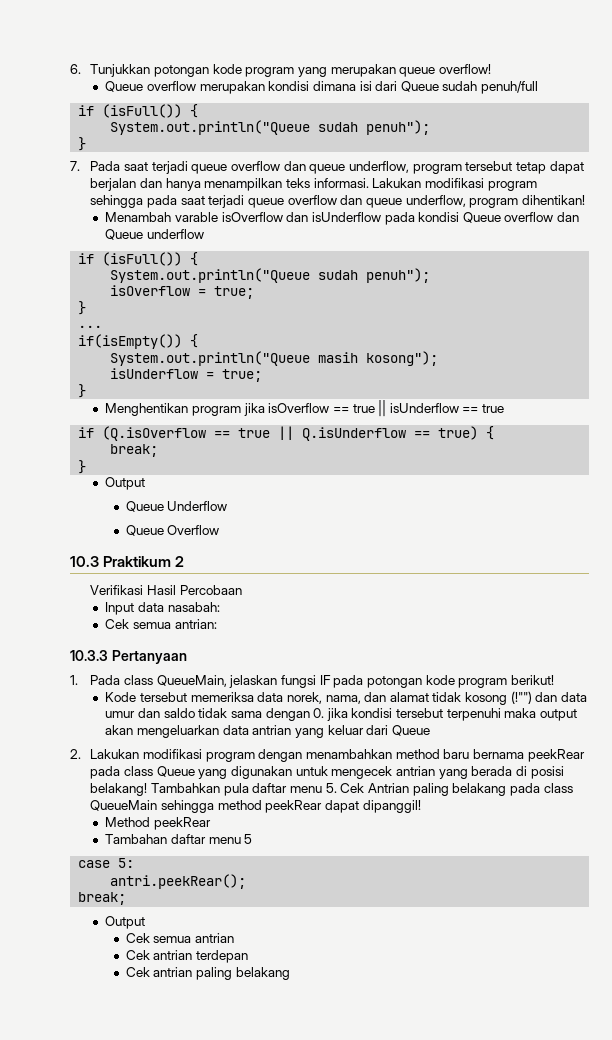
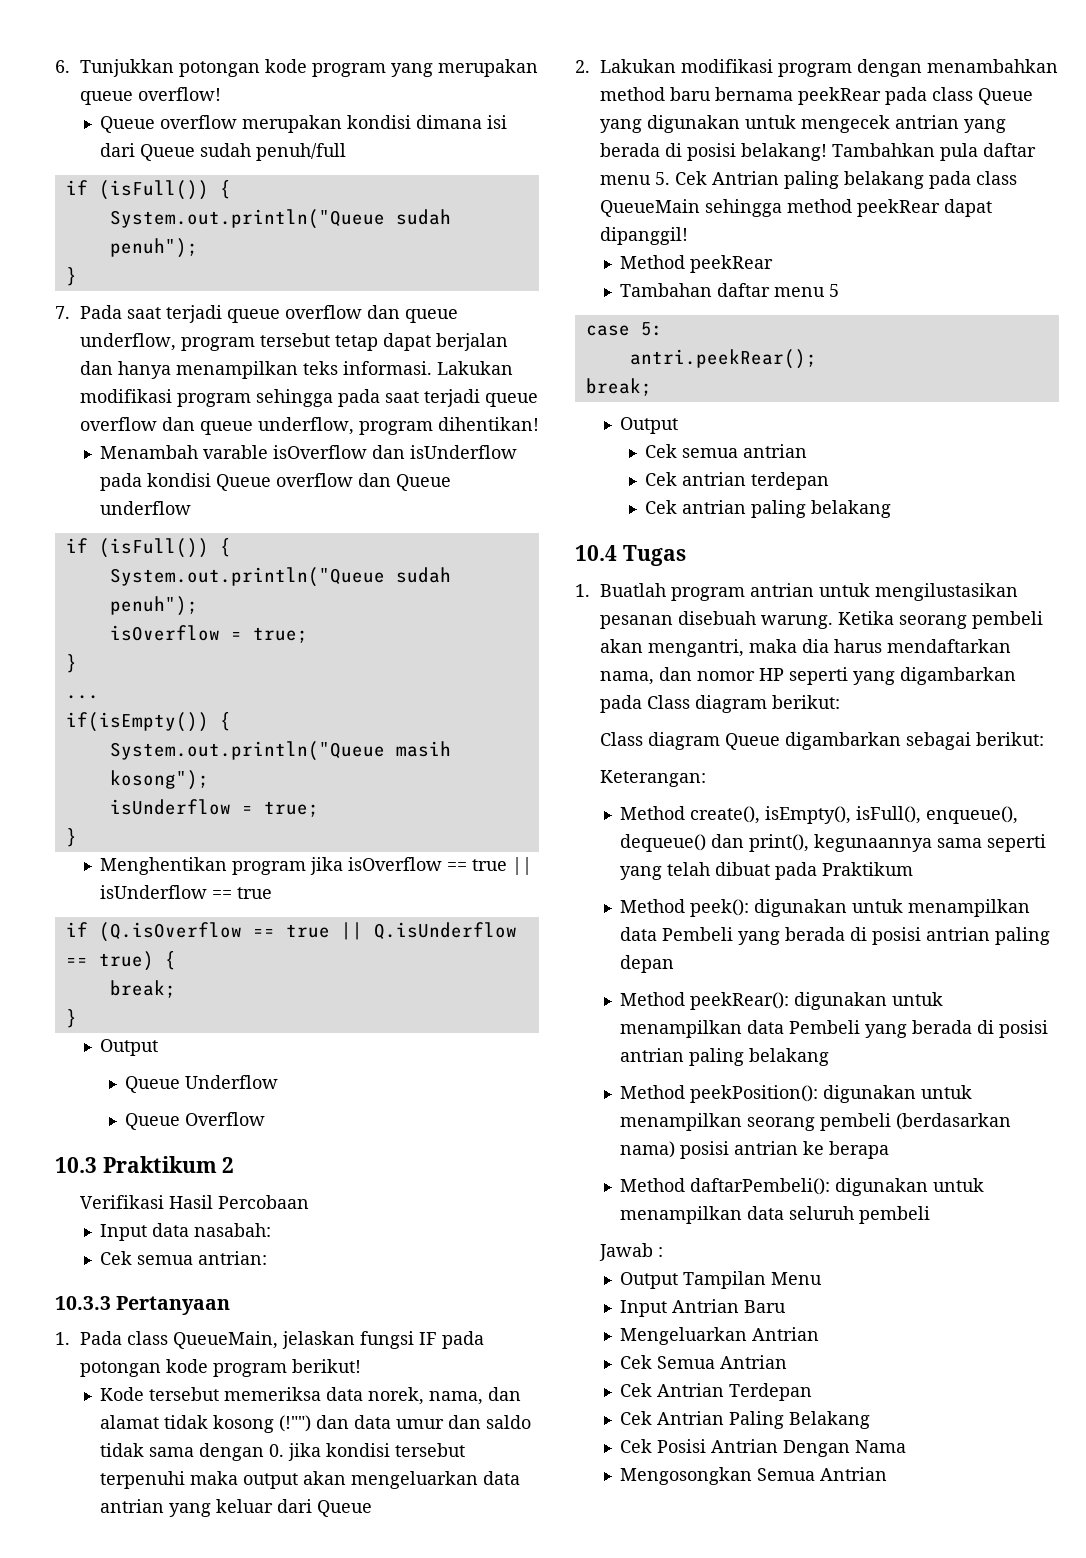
(290, 973) none -> [575,545,686,566] [575,583,1018,601] [599,611,1043,629] [599,639,1011,657] [599,667,1016,685] [599,695,840,713] [599,732,1044,750] [599,770,706,787] [619,806,1018,824] [619,834,1046,852] [619,862,913,880] [619,899,1030,917] [619,927,1050,945] [619,955,674,973] [619,992,943,1010] [619,1020,1048,1038] [619,1048,829,1066] [619,1085,972,1103] [619,1113,1011,1131] [619,1141,889,1159] [619,1178,984,1196] [619,1206,930,1224] [598,1243,663,1261] [619,1271,822,1289] [619,1299,786,1317] [619,1327,819,1345] [619,1355,787,1369] [619,1383,812,1401] [619,1411,870,1429] [619,1439,906,1457] [619,1467,887,1485] // 10.4 Tugas // 1. Buatlah program antrian untuk mengilustasikan pesanan disebuah warung. Ketika seorang pembeli akan mengantri, maka dia harus mendaftarkan nama, dan nomor HP seperti yang digambarkan pada Class diagram berikut: // Class diagram Queue digambarkan sebagai berikut: // Keterangan: // Method create(), isEmpty(), isFull(), enqueue(), dequeue() dan print(), kegunaannya sama seperti yang telah dibuat pada Praktikum // Method peek(): digunakan untuk menampilkan data Pembeli yang berada di posisi antrian paling depan // Method peekRear(): digunakan untuk menampilkan data Pembeli yang berada di posisi antrian paling belakang // Method peekPosition(): digunakan untuk menampilkan seorang pembeli (berdasarkan nama) posisi antrian ke berapa // Method daftarPembeli(): digunakan untuk menampilkan data seluruh pembeli // Jawab : // Output Tampilan Menu // Input Antrian Baru // Mengeluarkan Antrian // Cek Semua Antrian // Cek Antrian Terdepan // Cek Antrian Paling Belakang // Cek Posisi Antrian Dengan Nama // Mengosongkan Semua Antrian

